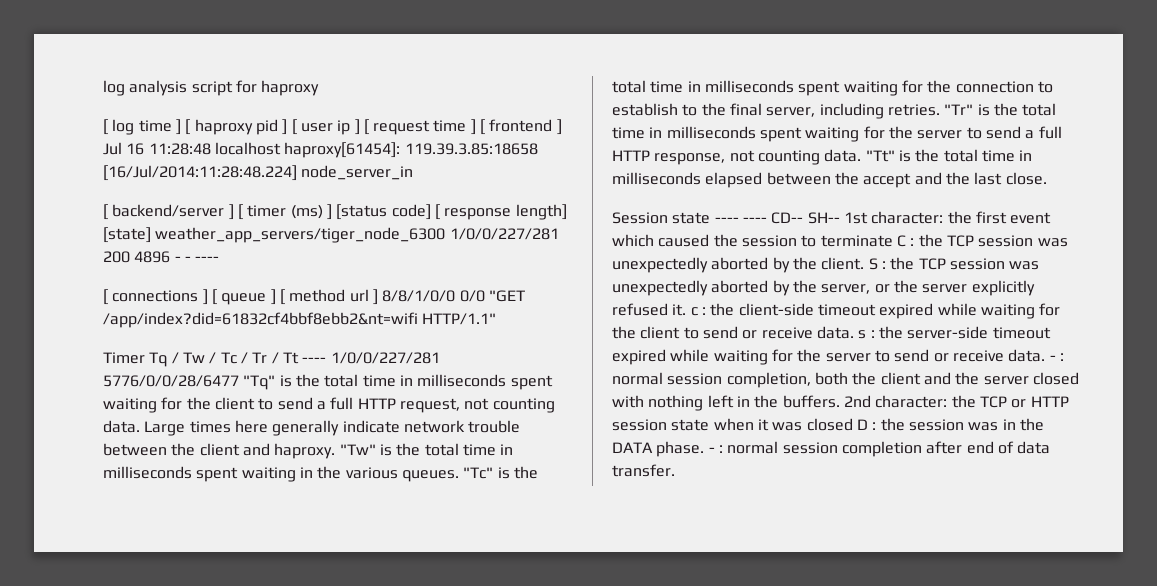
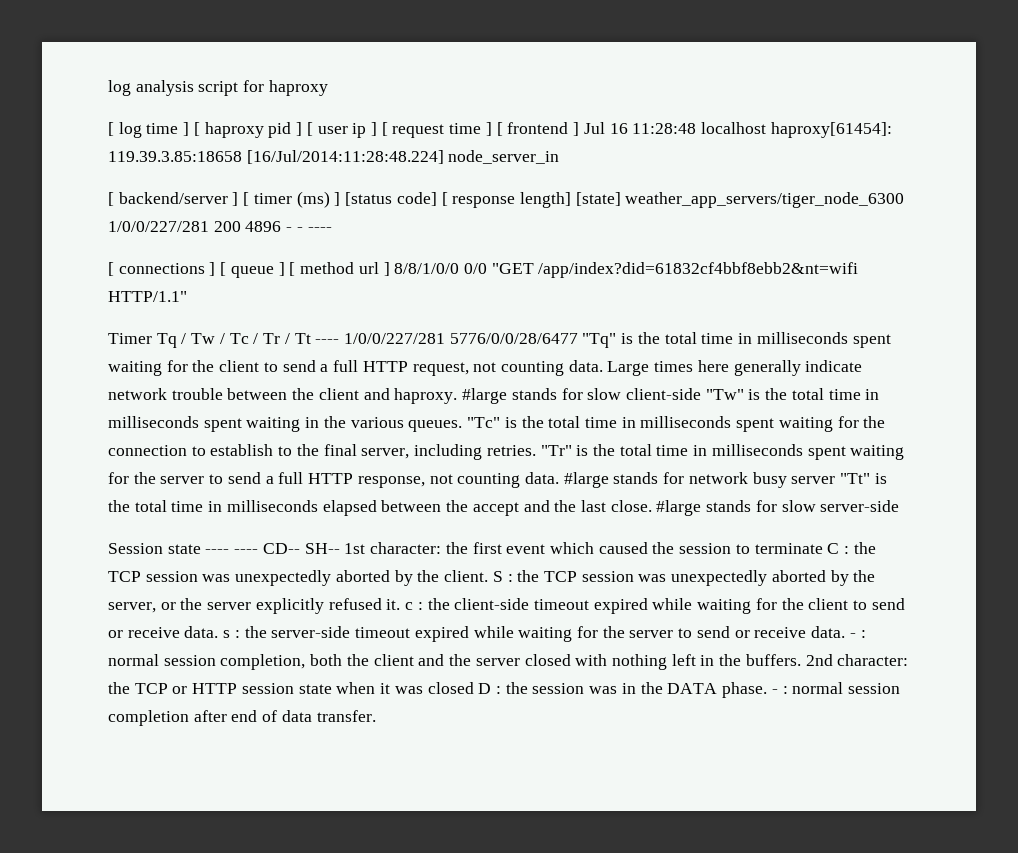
(336, 451) none -> [462,388,701,404] #large stands for slow client-side
(862, 155) none -> [563,472,836,488] #large stands for network busy server
(1047, 178) none -> [656,500,900,516] #large stands for slow server-side

